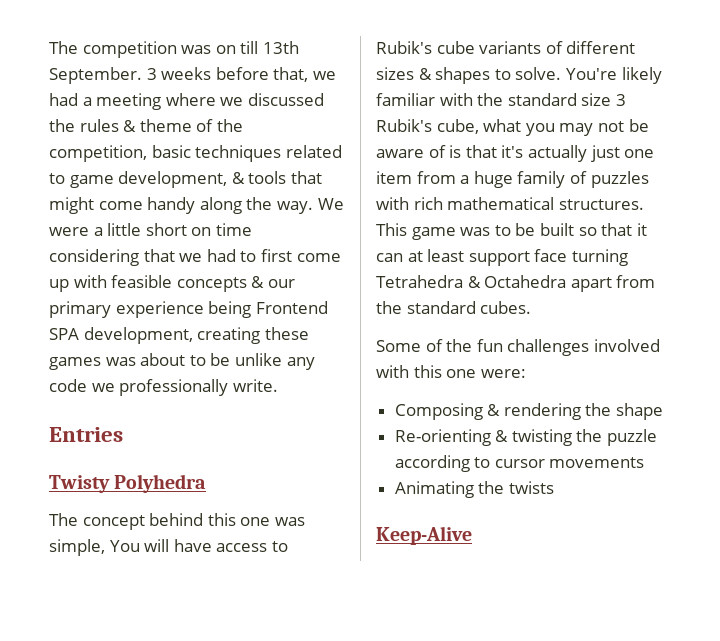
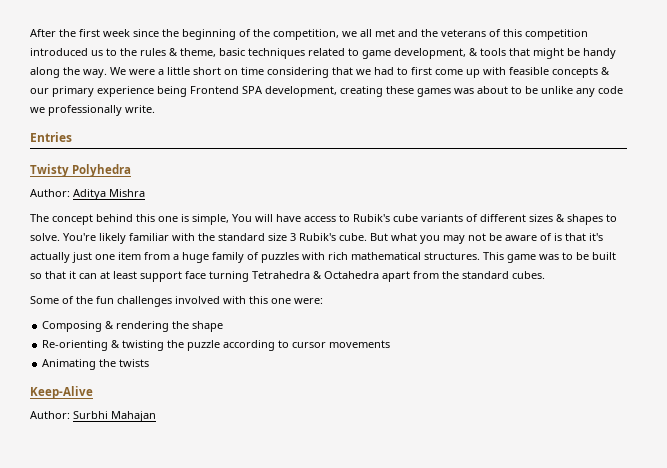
[49,41,299,58] [49,67,336,84] [49,93,324,110] [49,119,243,132] [49,145,147,162] The competition was on till 13th September. 3 weeks before that, we had a meeting where we discussed the rules & theme of the competition, -> [30,29,588,40] [30,48,216,57] After the first week since the beginning of the competition, we all met and the veterans of this competition introduced us to the rules & theme,
[98,201,143,210] come -> [567,48,580,56] be
(207, 483) none -> [30,189,145,200] // Author: Aditya Mishra
[274,517,305,526] was -> [181,214,189,222] is
[436,119,479,134] cube, -> [339,233,388,241] cube. But
(472, 535) none -> [30,411,156,422] // Author: Surbhi Mahajan

